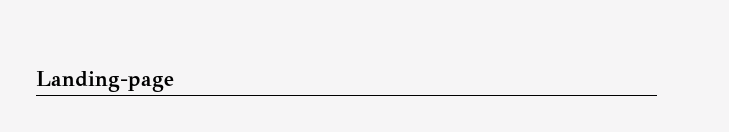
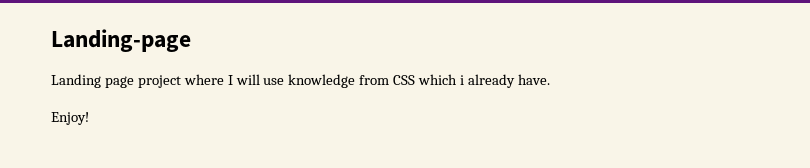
(174, 81) none -> [51,74,550,88] [51,112,89,125] // Landing page project where I will use knowledge from CSS which i already have. // Enjoy!

